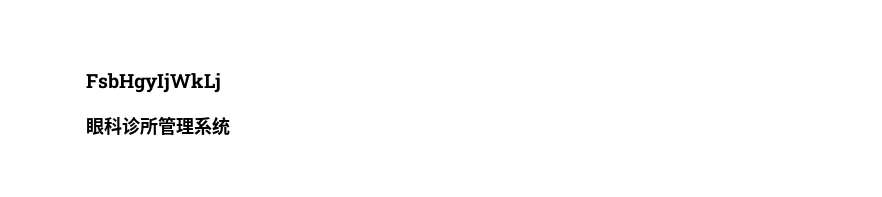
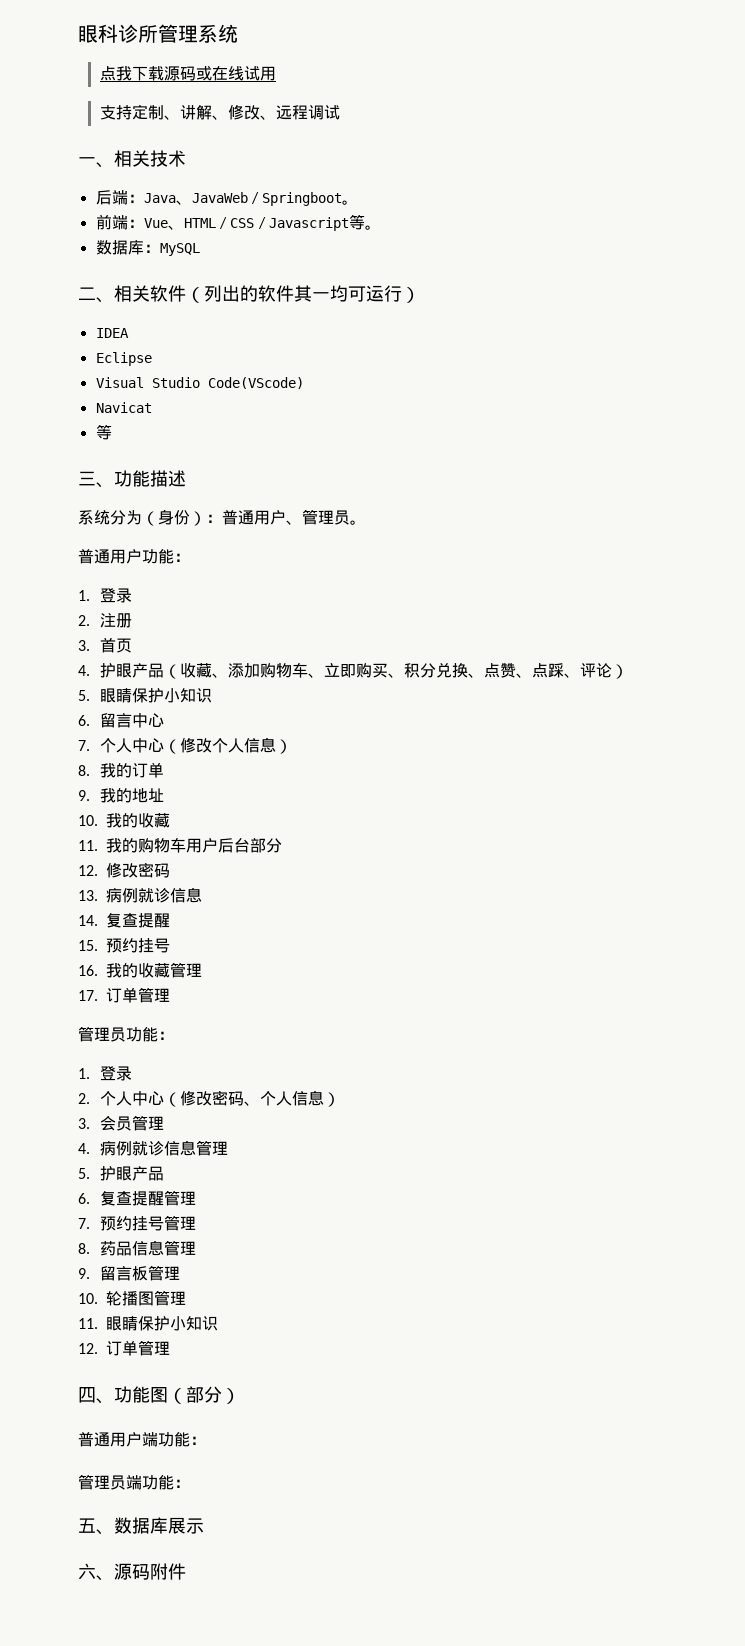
[86,73,221,93] FsbHgyIjWkLj // -> (78, 34) none
(230, 126) none -> [99,66,276,81] [99,104,340,120] [78,150,186,168] [95,190,359,206] [95,214,381,231] [95,240,200,256] [78,285,420,303] [95,328,129,338] [95,352,152,366] [95,377,304,389] [95,402,152,413] [95,424,112,440] [78,470,186,488] [78,509,366,526] [78,549,190,564] [78,588,132,603] [78,613,132,628] [78,638,132,653] [78,662,628,679] [78,688,212,703] [78,713,164,728] [78,737,292,754] [78,762,164,778] [78,788,164,803] [78,813,170,828] [78,838,282,853] [78,862,170,878] [78,887,202,903] [78,913,170,928] [78,938,170,953] [78,962,202,978] [78,987,170,1003] [78,1026,174,1042] [78,1066,132,1081] [78,1090,340,1107] [78,1115,164,1131] [78,1140,228,1156] [78,1166,164,1181] [78,1190,196,1206] [78,1215,196,1231] [78,1240,196,1256] [78,1265,180,1281] [78,1290,186,1306] [78,1316,218,1331] [78,1340,170,1356] [78,1386,240,1404] [78,1432,206,1447] [78,1474,190,1490] [78,1517,204,1535] [78,1563,186,1581] // 点我下载源码或在线试用 // 支持定制、讲解、修改、远程调试 // 一、相关技术 // 后端：Java、JavaWeb / Springboot。 // 前端：Vue、HTML / CSS / Javascript等。 // 数据库：MySQL // 二、相关软件（列出的软件其一均可运行） // IDEA // Eclipse // Visual Studio Code(VScode) // Navicat // 等 // 三、功能描述 // 系统分为（身份）：普通用户、管理员。 // 普通用户功能： // 1.登录 // 2.注册 // 3.首页 // 4.护眼产品（收藏、添加购物车、立即购买、积分兑换、点赞、点踩、评论） // 5.眼睛保护小知识 // 6.留言中心 // 7.个人中心（修改个人信息） // 8.我的订单 // 9.我的地址 // 10.我的收藏 // 11.我的购物车用户后台部分 // 12.修改密码 // 13.病例就诊信息 // 14.复查提醒 // 15.预约挂号 // 16.我的收藏管理 // 17.订单管理 // 管理员功能： // 1.登录 // 2.个人中心（修改密码、个人信息） // 3.会员管理 // 4.病例就诊信息管理 // 5.护眼产品 // 6.复查提醒管理 // 7.预约挂号管理 // 8.药品信息管理 // 9.留言板管理 // 10.轮播图管理 // 11.眼睛保护小知识 // 12.订单管理 // 四、功能图（部分） // 普通用户端功能： // 管理员端功能： // 五、数据库展示 // 六、源码附件

